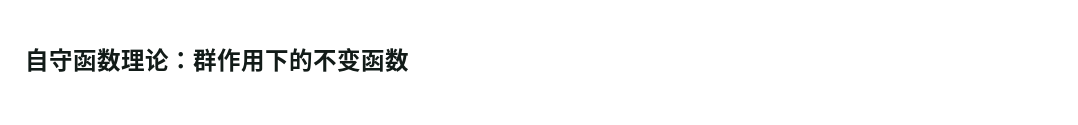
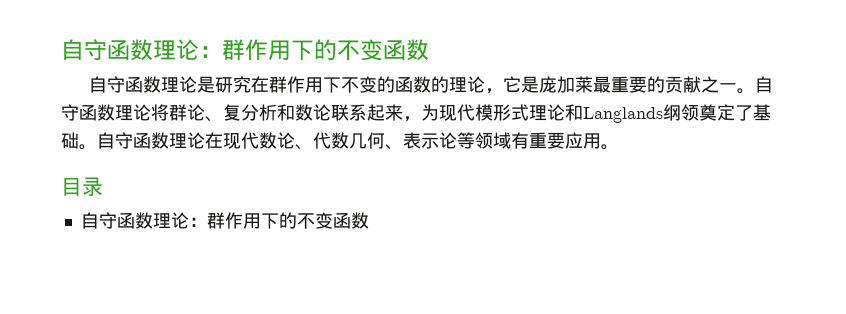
[25,47,409,72] 自守函数理论：群作用下的不变函数 -> [61,39,429,61] [88,76,773,94] [61,104,771,123] [61,132,619,150] [61,177,103,196] [80,212,369,229] 自守函数理论：群作用下的不变函数 // 自守函数理论是研究在群作用下不变的函数的理论，它是庞加莱最重要的贡献之一。自守函数理论将群论、复分析和数论联系起来，为现代模形式理论和Langlands纲领奠定了基础。自守函数理论在现代数论、代数几何、表示论等领域有重要应用。 // 目录 // 自守函数理论：群作用下的不变函数

